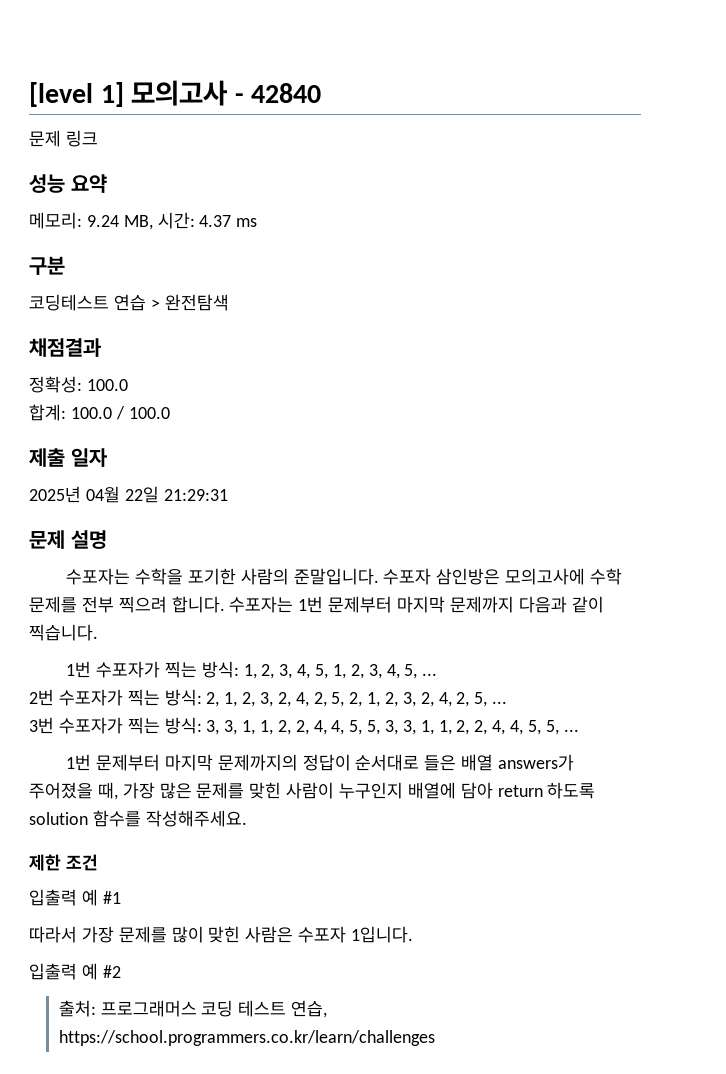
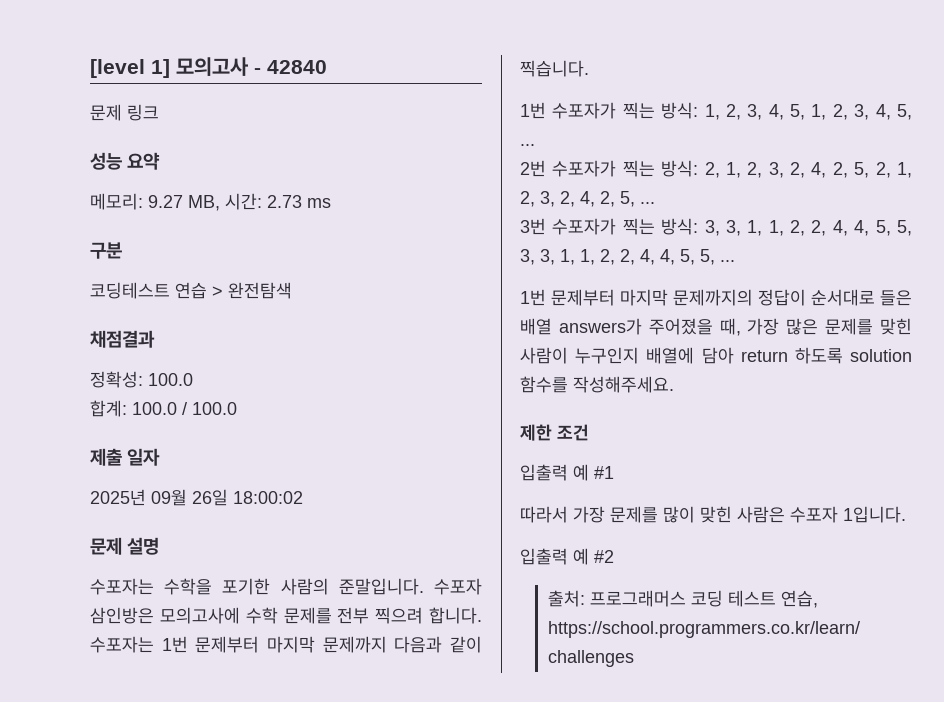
[86,215,119,227] 9.24 -> [148,195,183,208] 9.27
[199,215,232,227] 4.37 -> [267,195,302,208] 2.73
[85,486,228,503] 04월 22일 21:29:31 -> [151,489,303,506] 09월 26일 18:00:02

